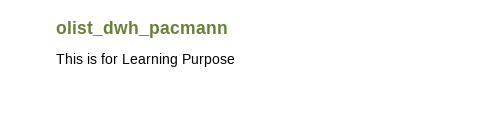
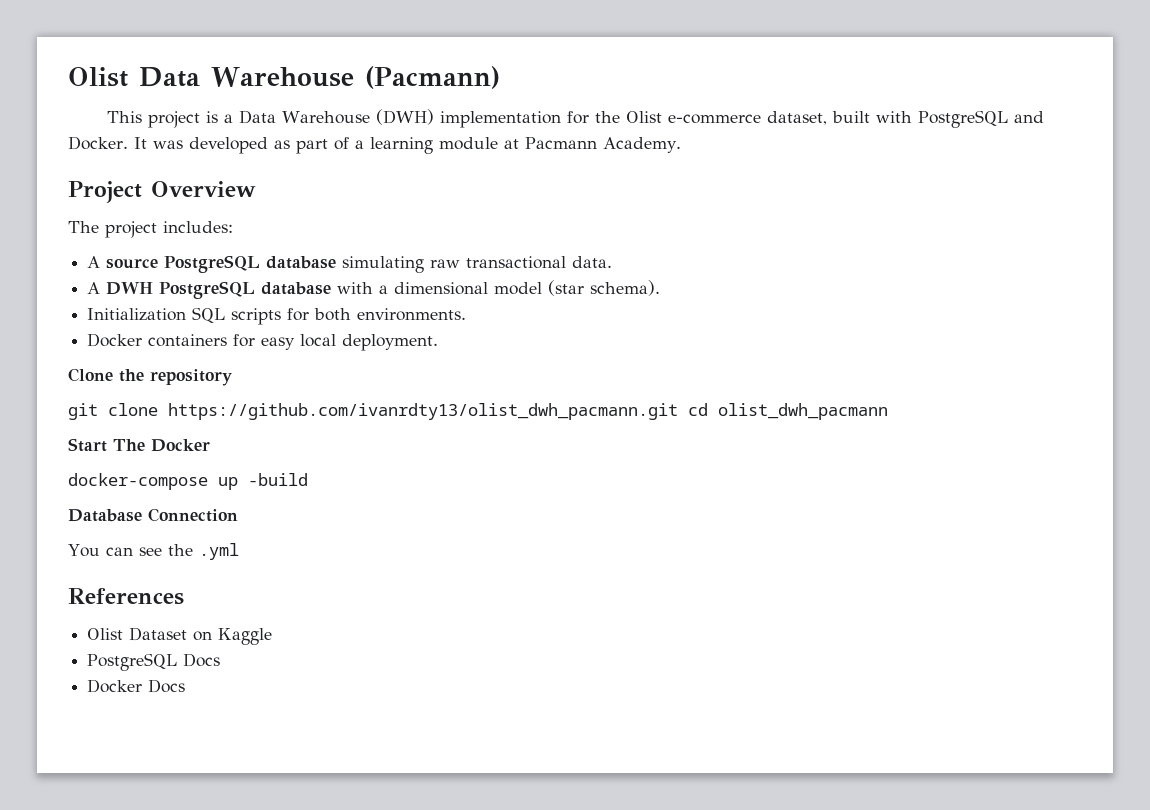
[56,21,228,38] [56,53,235,67] olist_dwh_pacmann // This is for Learning Purpose -> [68,66,500,89] [106,109,1044,128] [68,136,681,154] [68,181,256,203] [68,221,233,238] [87,255,613,273] [87,280,661,299] [87,307,467,325] [87,333,439,351] [68,368,232,386] [68,403,888,420] [68,438,210,452] [68,473,308,490] [68,508,238,522] [68,543,239,560] [68,588,184,605] [87,627,273,645] [87,653,221,671] [87,679,186,693] Olist Data Warehouse (Pacmann) // This project is a Data Warehouse (DWH) implementation for the Olist e-commerce dataset, built with PostgreSQL and Docker. It was developed as part of a learning module at Pacmann Academy. // Project Overview // The project includes: // A source PostgreSQL database simulating raw transactional data. // A DWH PostgreSQL database with a dimensional model (star schema). // Initialization SQL scripts for both environments. // Docker containers for easy local deployment. // Clone the repository // git clone https://github.com/ivanrdty13/olist_dwh_pacmann.git cd olist_dwh_pacmann // Start The Docker // docker-compose up -build // Database Connection // You can see the .yml // References // Olist Dataset on Kaggle // PostgreSQL Docs // Docker Docs

